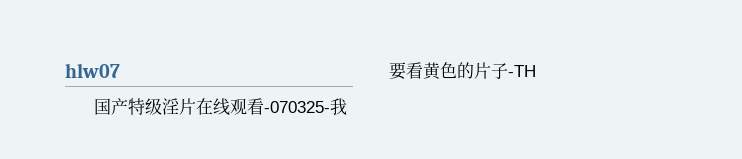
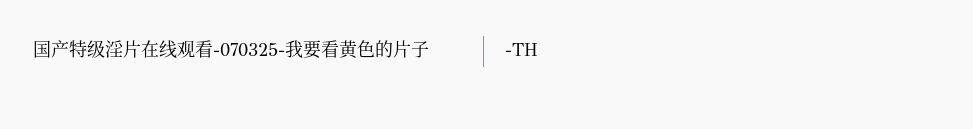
[65,63,120,78] hlw07 // -> (33, 49) none

